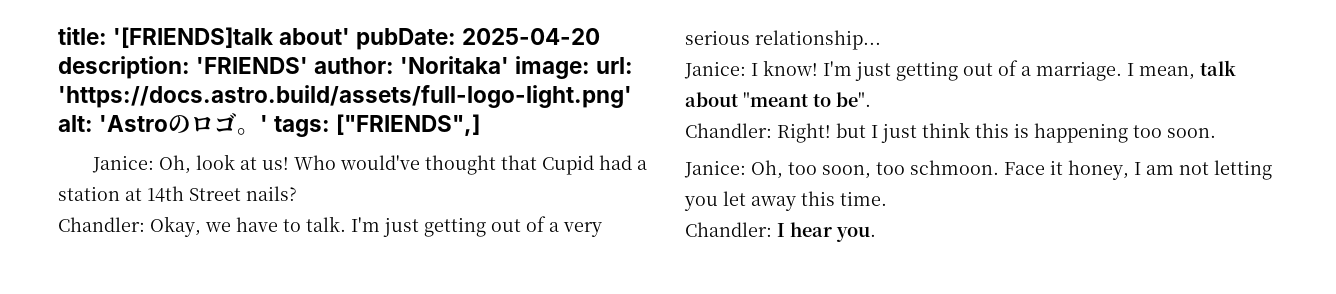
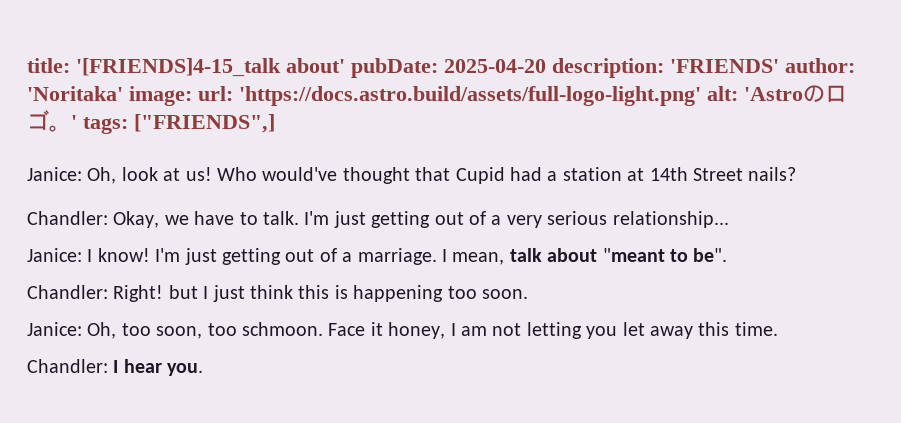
[113,27,274,48] '[FRIENDS]talk -> [76,58,281,77] '[FRIENDS]4-15_talk

